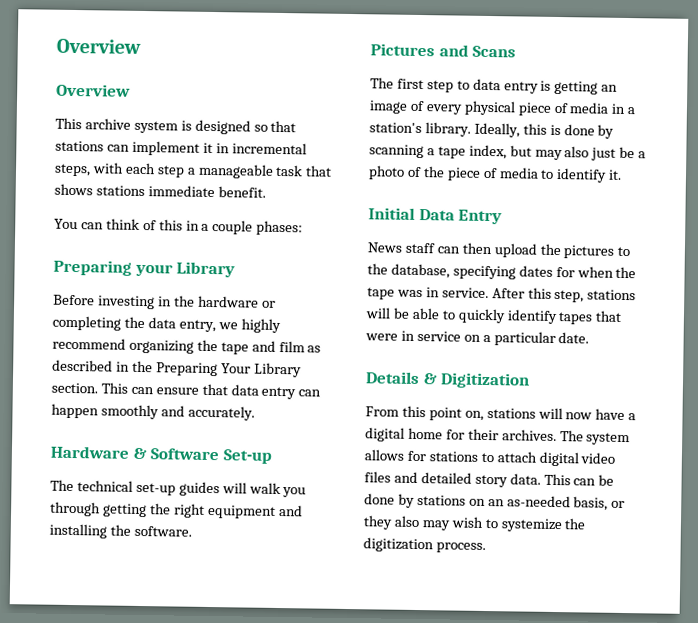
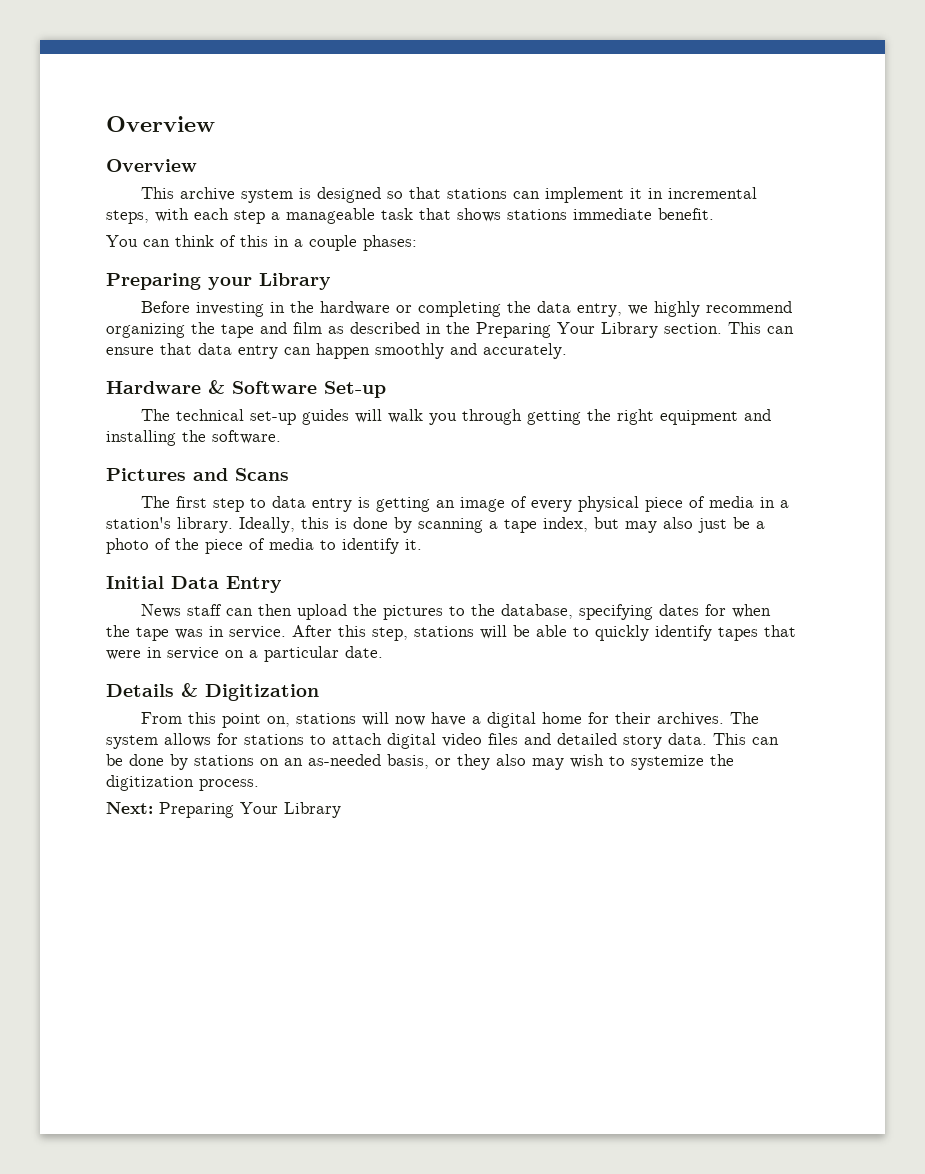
(486, 548) none -> [106,802,341,818] // Next: Preparing Your Library

